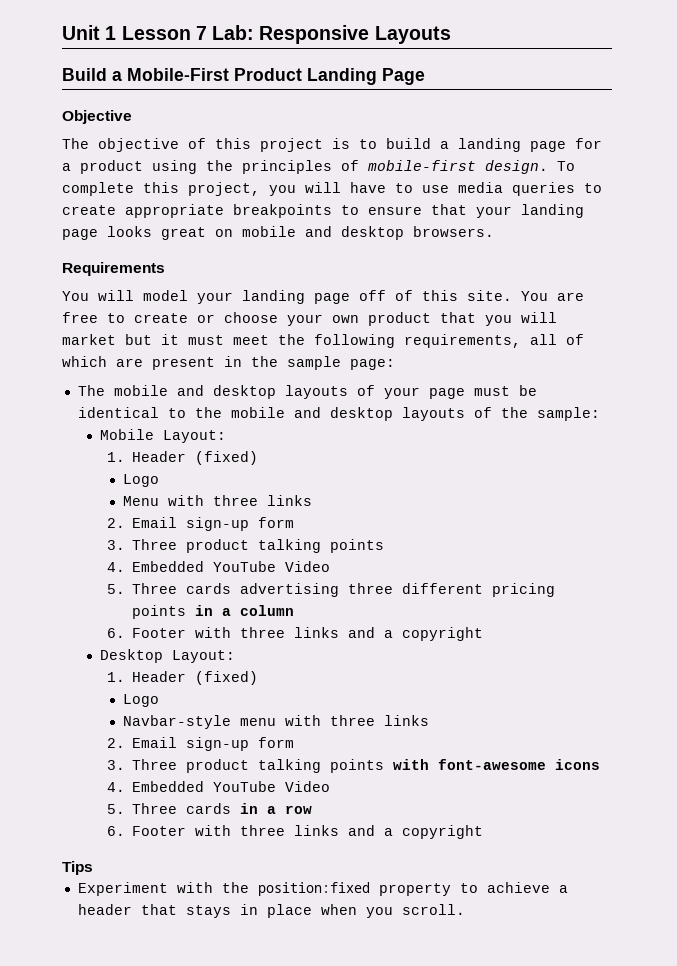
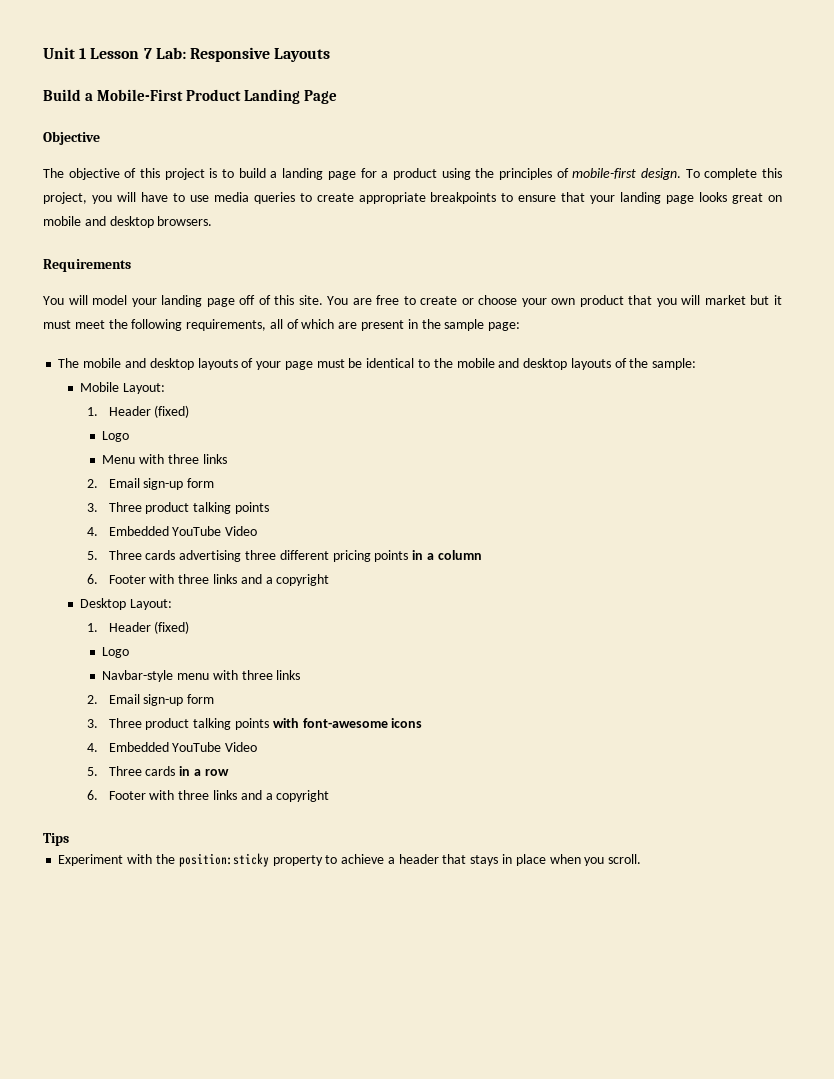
[257,882,370,896] position:fixed -> [178,853,269,867] position:sticky

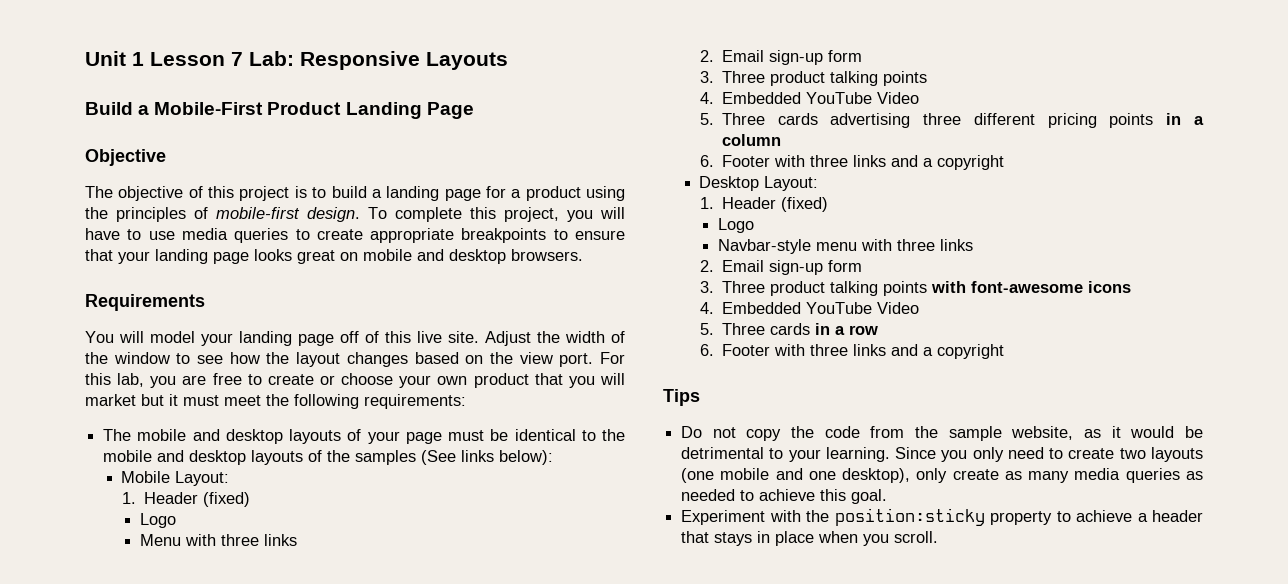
[298,295,349,305] site. You -> [417,331,625,346] [85,352,625,367] [85,373,177,388] live site. Adjust the width of the window to see how the layout changes based on the view port. For this lab, you
[186,319,521,331] requirements, all of which are present in the sample page: -> [364,394,466,409] requirements:
[652,358,697,370] sample: -> [355,450,554,465] samples (See links below):
(69, 839) none -> [681,426,1204,441] [681,447,1203,462] [681,468,1203,483] [681,489,888,504] // Do not copy the code from the sample website, as it would be detrimental to your learning. Since you only need to create two layouts (one mobile and one desktop), only create as many media queries as needed to achieve this goal.

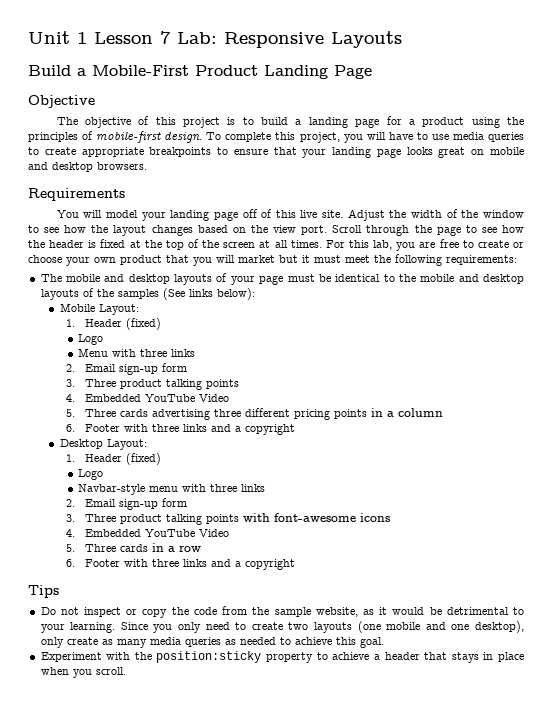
(594, 360) none -> [332,225,525,236] [28,239,322,250] Scroll through the page to see how the header is fixed at the top of the screen at all times.
(736, 432) none -> [84,607,138,617] inspect or

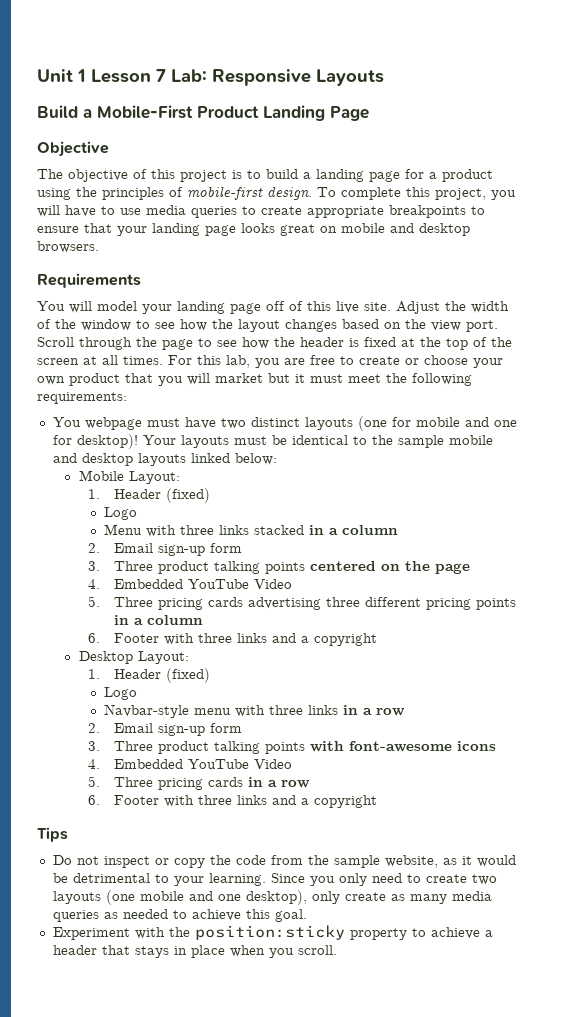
[40,273,284,285] The mobile and desktop layouts of your page -> [52,416,517,431] [52,434,229,449] You webpage must have two distinct layouts (one for mobile and one for desktop)! Your layouts
[420,274,524,284] [40,288,255,300] mobile and desktop layouts of the samples (See links below): -> [397,435,493,448] [52,453,277,466] sample mobile and desktop layouts linked below:
[65,363,187,375] [65,379,239,390] [65,394,229,402] [65,409,116,417] // 2. Email sign-up form // 3. Three product talking points // 4. Embedded YouTube Video // 5. Three -> [254,525,399,535] [88,543,242,556] [88,561,470,574] [88,579,292,589] [88,596,203,610] stacked in a column // 2. Email sign-up form // 3. Three product talking points centered on the page // 4. Embedded YouTube Video // 5. Three pricing
(266, 488) none -> [343,705,406,716] in a row
(116, 548) none -> [157,778,203,790] pricing

